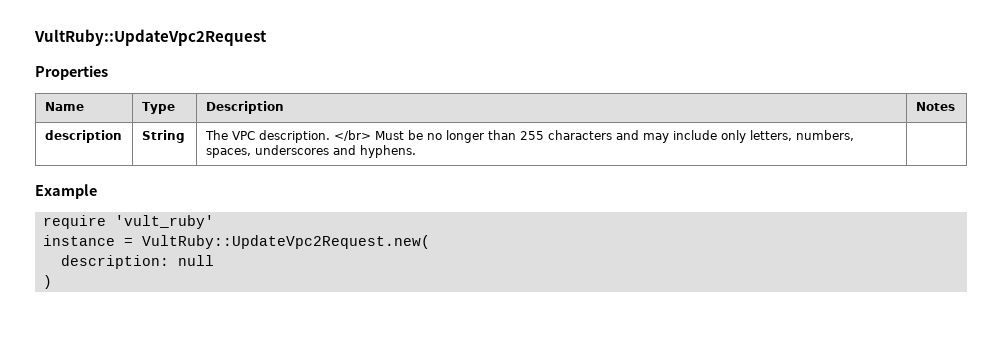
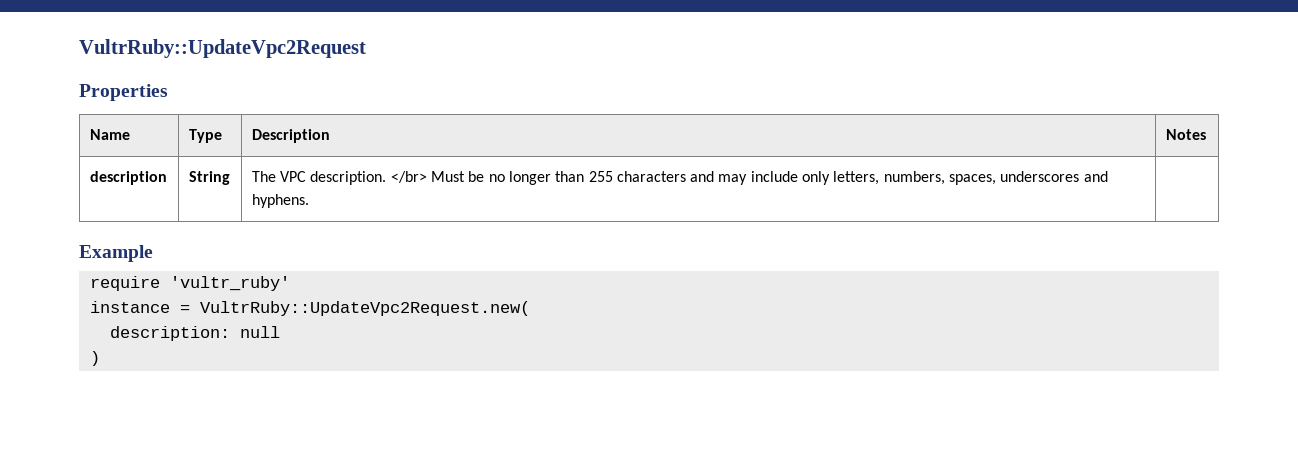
[34,29,267,46] VultRuby::UpdateVpc2Request -> [79,39,366,58] VultrRuby::UpdateVpc2Request
[114,215,214,229] 'vult_ruby' -> [169,276,290,291] 'vultr_ruby'
[141,235,430,249] VultRuby::UpdateVpc2Request.new( -> [199,301,530,316] VultrRuby::UpdateVpc2Request.new(

